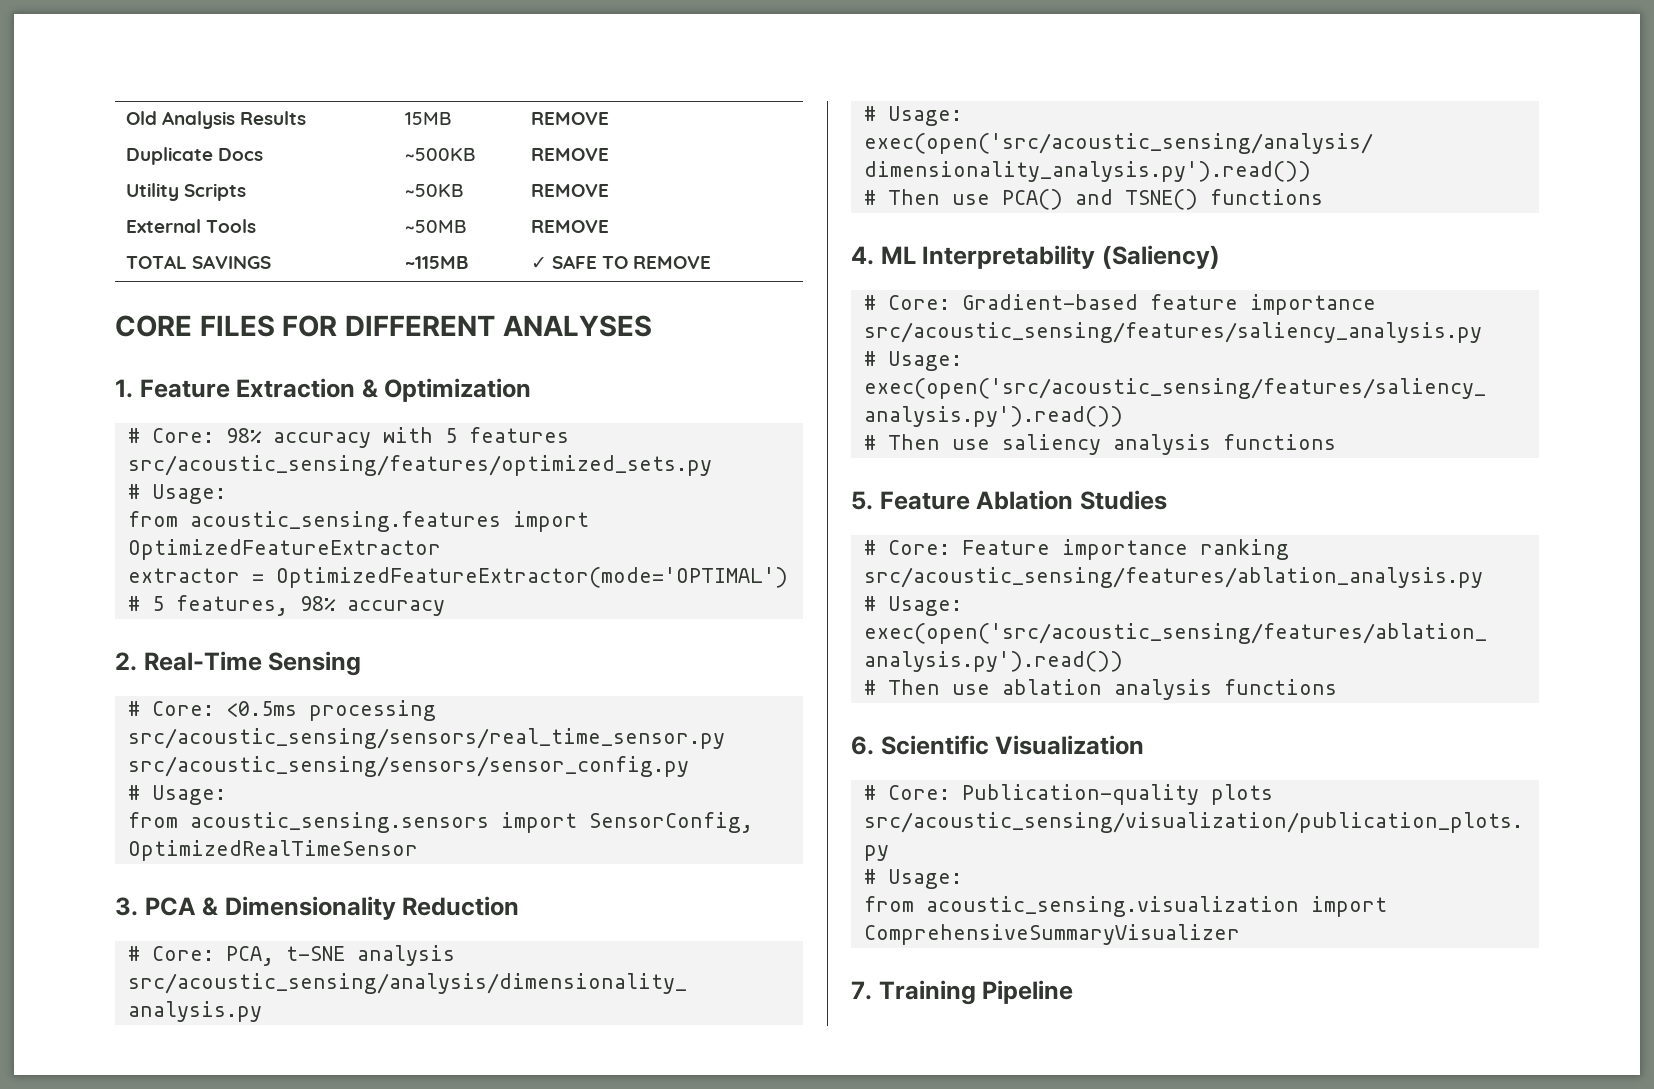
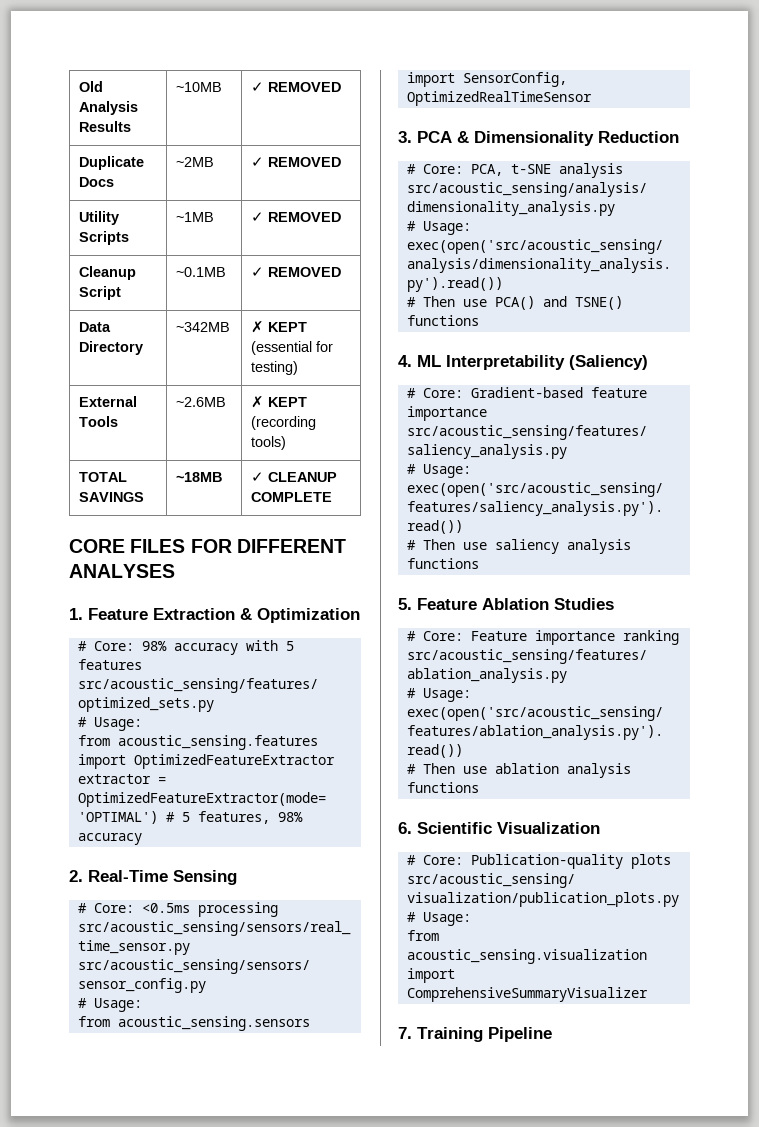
[404,112,451,125] [530,112,609,125] 15MB | REMOVE -> [175,82,222,92] [250,82,341,92] ~10MB | ✓ REMOVED
[404,148,475,161] [530,148,609,161] ~500KB | REMOVE -> [175,157,214,167] [250,157,341,167] ~2MB | ✓ REMOVED
[404,184,463,197] [530,184,609,197] [125,219,256,233] [404,220,466,233] [530,220,609,233] ~50KB | REMOVE // External Tools | ~50MB | REMOVE -> [175,212,214,222] [250,212,341,222] [78,266,136,280] [78,286,121,300] [175,267,226,277] [250,267,341,277] [78,322,111,332] [78,341,143,355] [175,322,230,332] [250,321,307,333] [250,341,333,355] [250,361,298,375] [78,396,137,407] [78,416,118,427] [175,397,226,407] [250,396,307,408] [250,416,316,430] [250,436,286,450] ~1MB | ✓ REMOVED // Cleanup Script | ~0.1MB | ✓ REMOVED // Data Directory | ~342MB | ✗ KEPT (essential for testing) // External Tools | ~2.6MB | ✗ KEPT (recording tools)
[404,256,468,269] [530,255,711,269] ~115MB | ✓ SAFE TO REMOVE -> [175,472,222,482] [250,472,337,482] [250,492,332,502] ~18MB | ✓ CLEANUP COMPLETE

